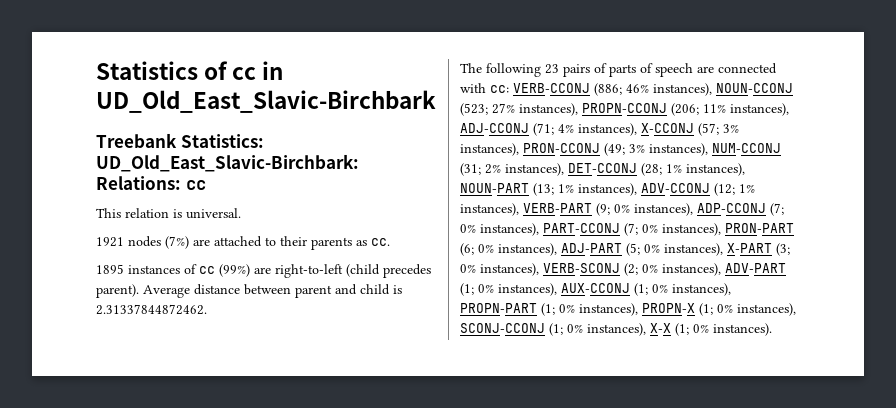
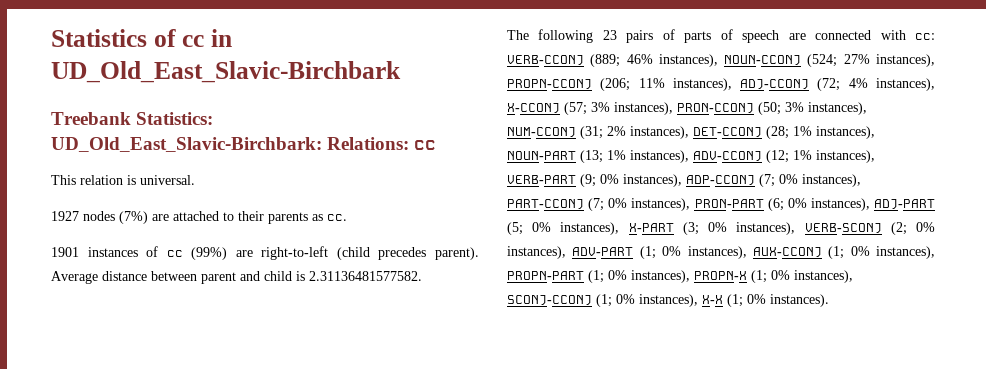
[96,237,124,247] 1921 -> [51,211,79,221] 1927
[96,264,124,274] 1895 -> [51,247,79,257] 1901
[96,304,207,315] 2.31337844872462. -> [309,271,422,281] 2.31136481577582.
[594,83,622,96] (886; -> [590,54,621,67] (889;
[460,103,488,116] (523; -> [807,54,838,67] (524;
[533,123,554,136] (71; -> [817,78,841,91] (72;
[604,143,625,156] (49; -> [758,102,781,115] (50;

